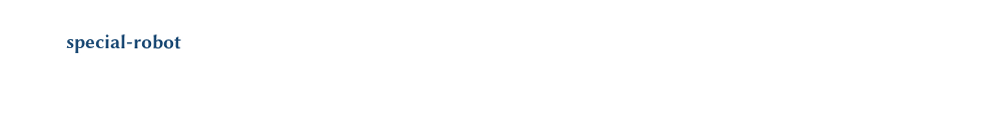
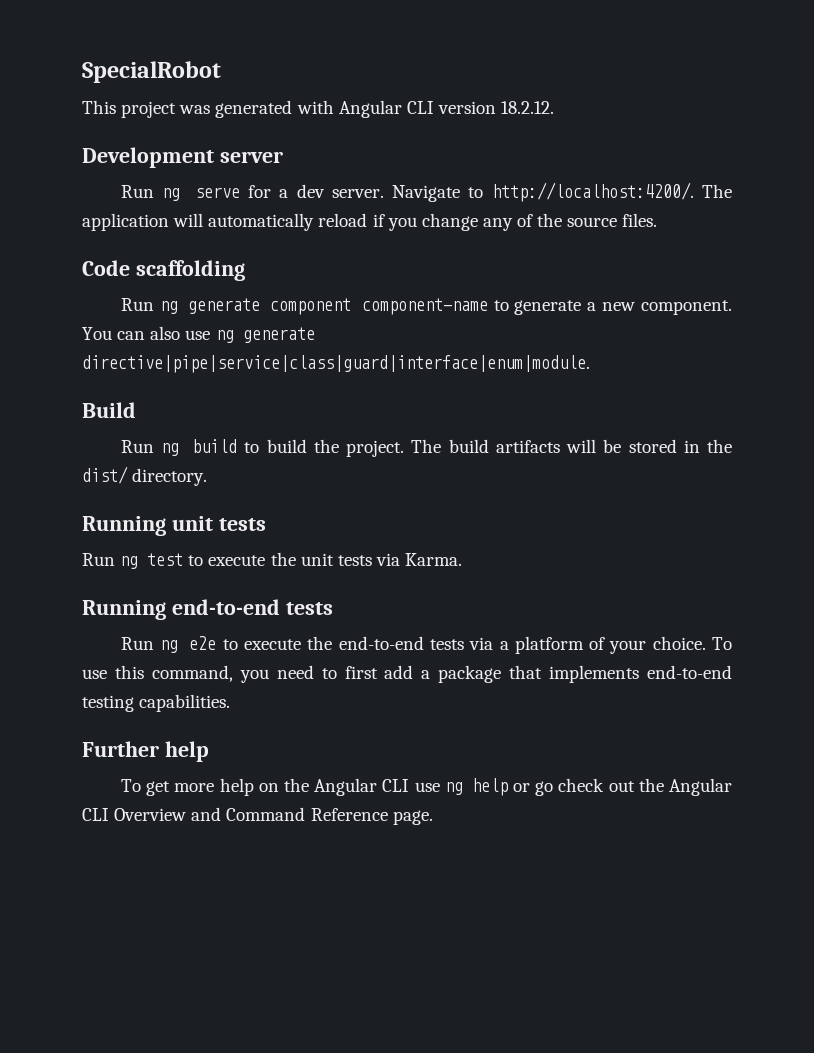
[66,34,182,54] special-robot -> [82,61,221,83] [82,100,555,118] [82,147,283,168] [121,182,733,202] [82,213,658,231] [82,260,245,281] [121,298,733,315] [82,326,315,343] [82,355,590,373] [82,402,136,418] [121,439,733,457] [82,466,208,486] [82,516,266,536] [82,552,463,569] [82,599,333,620] [121,636,732,654] [82,665,733,683] [82,694,231,712] [82,741,209,762] [121,778,732,796] [82,807,433,825] SpecialRobot // This project was generated with Angular CLI version 18.2.12. // Development server // Run ng serve for a dev server. Navigate to http://localhost:4200/. The application will automatically reload if you change any of the source files. // Code scaffolding // Run ng generate component component-name to generate a new component. You can also use ng generate directive|pipe|service|class|guard|interface|enum|module. // Build // Run ng build to build the project. The build artifacts will be stored in the dist/ directory. // Running unit tests // Run ng test to execute the unit tests via Karma. // Running end-to-end tests // Run ng e2e to execute the end-to-end tests via a platform of your choice. To use this command, you need to first add a package that implements end-to-end testing capabilities. // Further help // To get more help on the Angular CLI use ng help or go check out the Angular CLI Overview and Command Reference page.

